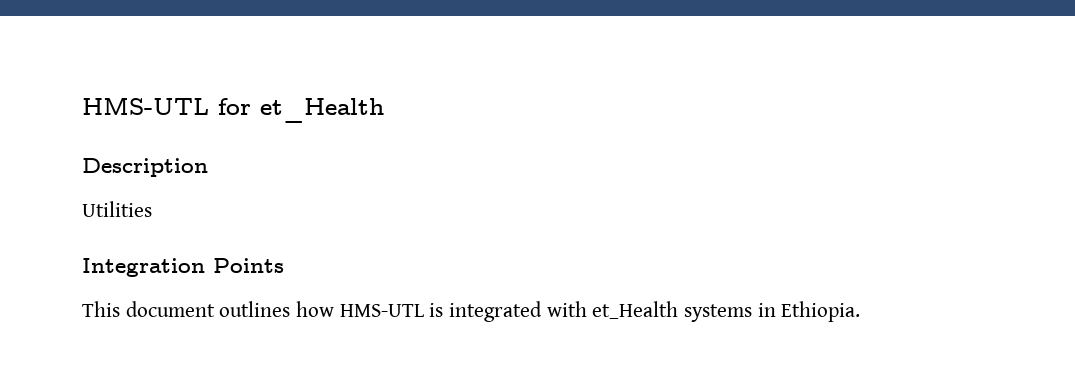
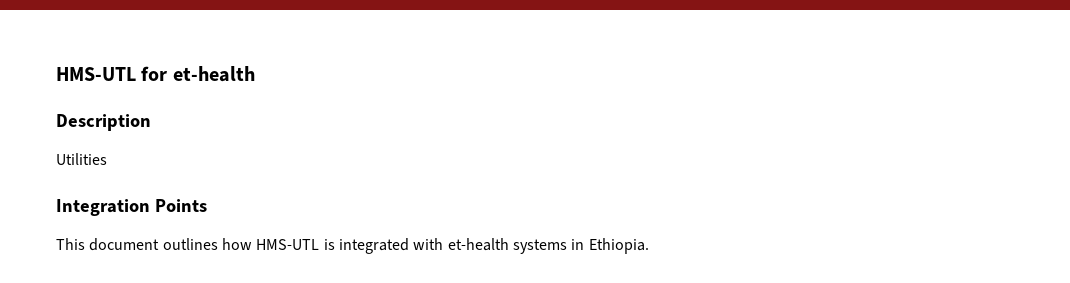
[260,98,384,123] et_Health -> [172,66,255,82] et-health
[592,301,679,319] et_Health -> [447,238,509,251] et-health

